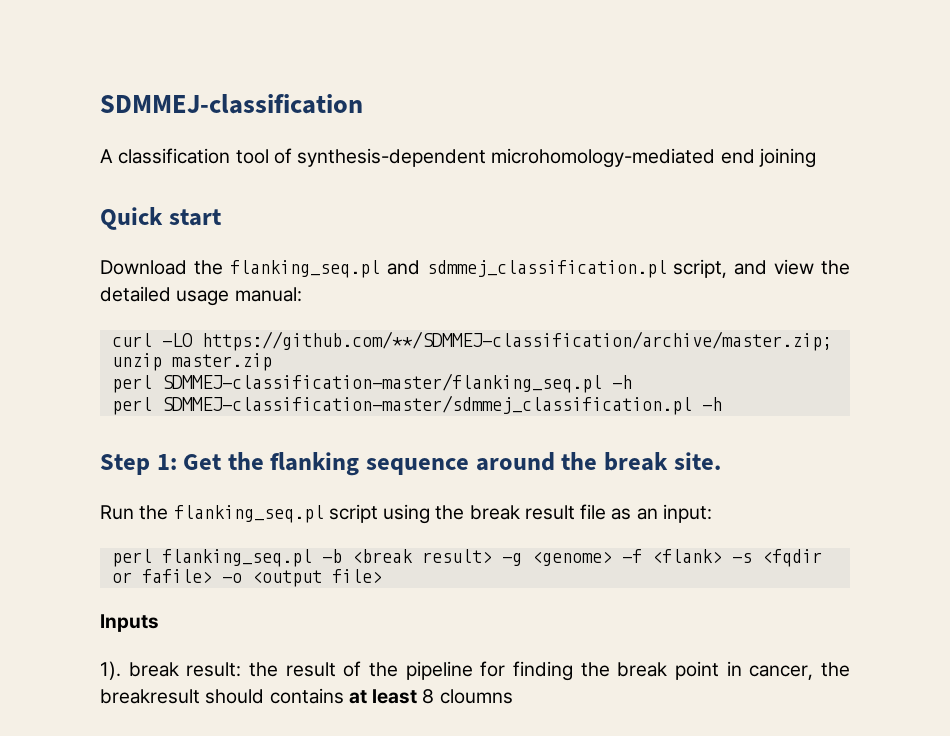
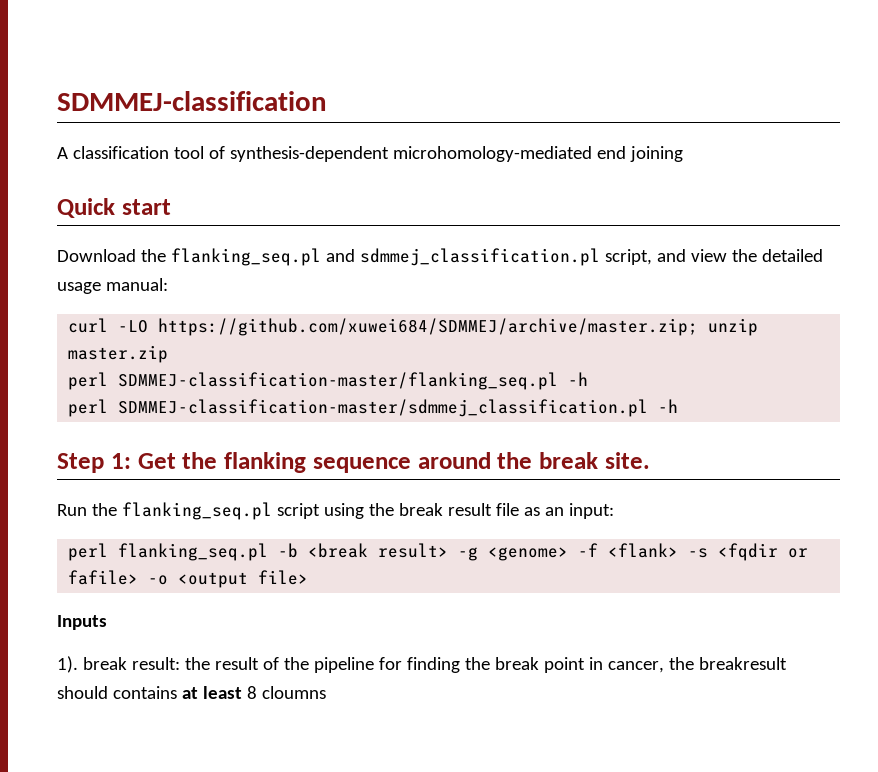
[201,331,832,351] https://github.com/**/SDMMEJ-classification/archive/master.zip; -> [158,318,699,336] https://github.com/xuwei684/SDMMEJ/archive/master.zip;

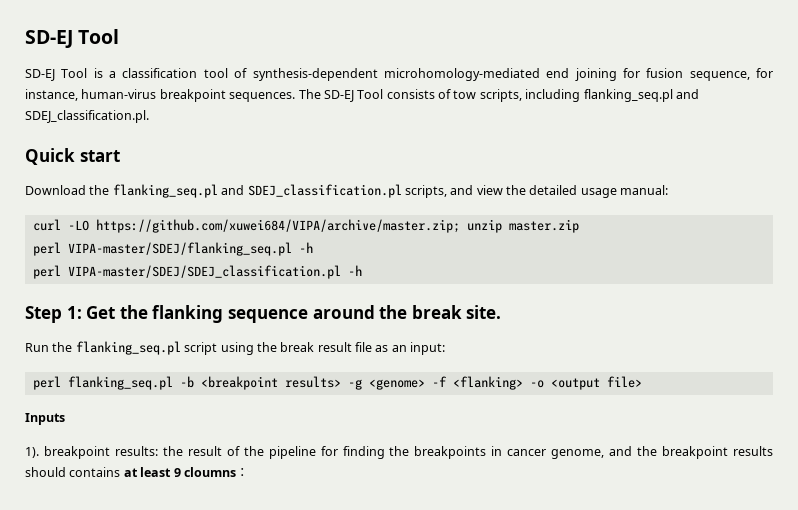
[57,91,327,111] [57,147,68,159] SDMMEJ-classification // A -> [25,29,120,48] [25,68,117,81] SD-EJ Tool // SD-EJ Tool is a
(683, 154) none -> [622,68,774,81] [25,89,699,102] [25,110,149,123] for fusion sequence, for instance, human-virus breakpoint sequences. The SD-EJ Tool consists of tow scripts, including flanking_seq.pl and SDEJ_classification.pl.
[359,248,652,266] sdmmej_classification.pl script, -> [247,184,447,198] SDEJ_classification.pl scripts,
[158,318,699,336] https://github.com/xuwei684/SDMMEJ/archive/master.zip; -> [95,219,460,233] https://github.com/xuwei684/VIPA/archive/master.zip;
[118,372,559,390] SDMMEJ-classification-master/flanking_seq.pl -> [67,242,292,256] VIPA-master/SDEJ/flanking_seq.pl
[118,399,649,417] SDMMEJ-classification-master/sdmmej_classification.pl -> [67,265,341,279] VIPA-master/SDEJ/SDEJ_classification.pl
[308,543,449,558] <break result> -> [200,376,341,390] <breakpoint results>
[608,543,809,561] [68,570,139,585] <flank> -s <fqdir or fafile> -> [452,376,523,390] <flanking>
[82,657,180,670] break result: -> [43,446,158,459] breakpoint results:
[494,657,787,673] break point in cancer, the breakresult -> [414,446,774,459] breakpoints in cancer genome, and the breakpoint results
[246,686,326,699] 8 cloumns -> [173,467,249,477] 9 cloumns：

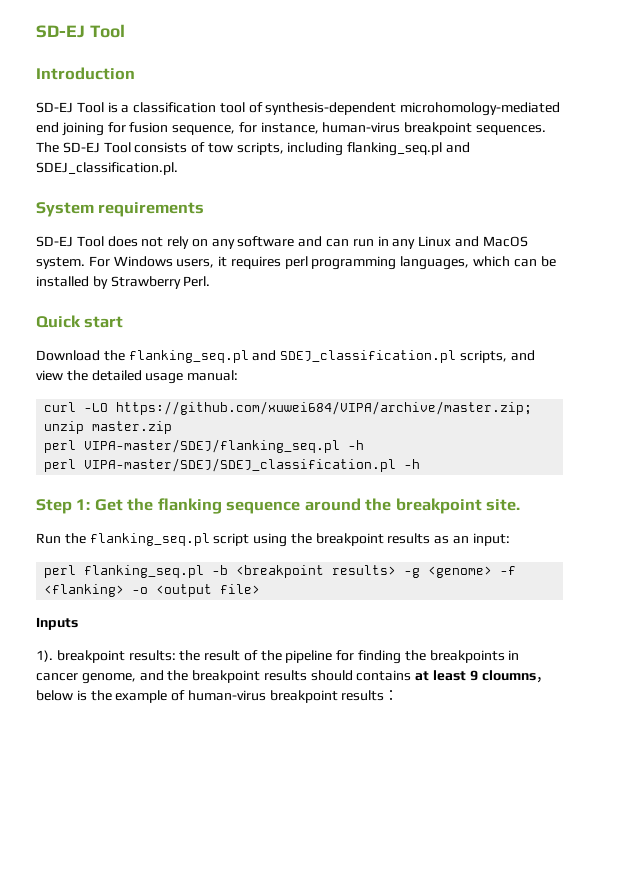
[25,29,120,48] SD-EJ Tool -> [36,24,125,38] [36,67,135,80] SD-EJ Tool // Introduction
(149, 116) none -> [36,202,205,217] [36,236,528,249] [36,256,556,270] [36,276,211,289] // System requirements // SD-EJ Tool does not rely on any software and can run in any Linux and MacOS system. For Windows users, it requires perl programming languages, which can be installed by Strawberry Perl.
[411,305,462,319] break -> [395,498,482,514] breakpoint
[280,342,372,352] break result file -> [315,533,431,546] breakpoint results
(236, 472) none -> [535,677,550,683] [36,690,385,703] ，below is the example of human-virus breakpoint results

